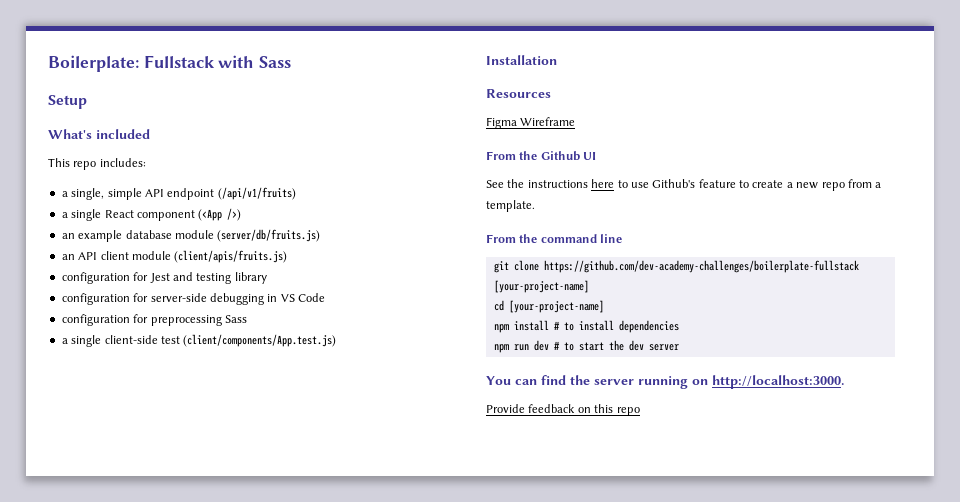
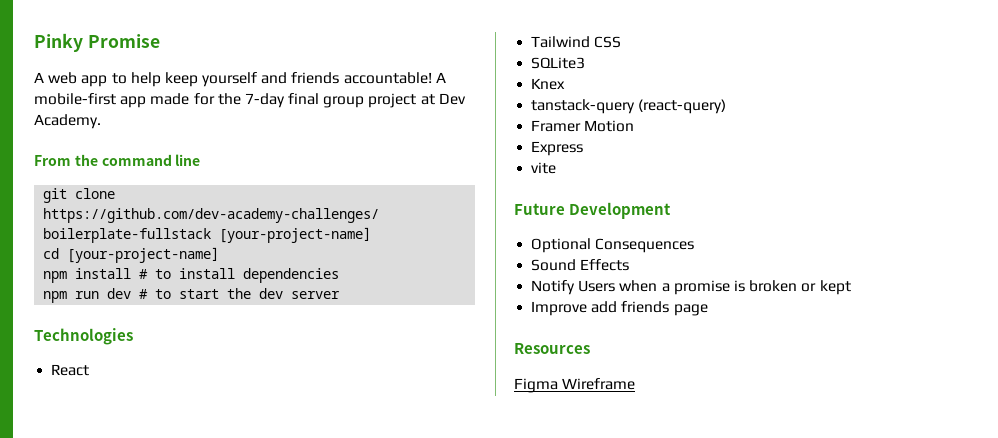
[48,55,292,72] [48,95,87,109] [48,129,150,139] [48,158,146,170] [61,187,296,200] [61,208,242,221] [61,229,321,242] [61,250,288,263] [61,272,267,284] [61,293,325,305] [61,314,247,326] [61,334,337,347] [486,55,557,65] [486,89,551,98] [486,117,576,129] [486,151,597,161] [486,179,882,191] [486,200,535,212] Boilerplate: Fullstack with Sass // Setup // What's included // This repo includes: // a single, simple API endpoint (/api/v1/fruits) // a single React component (<App />) // an example database module (server/db/fruits.js) // an API client module (client/apis/fruits.js) // configuration for Jest and testing library // configuration for server-side debugging in VS Code // configuration for preprocessing Sass // a single client-side test (client/components/App.test.js) // Installation // Resources // Figma Wireframe // From the Github UI // See the instructions here to use Github's feature to create a new repo from a template. -> [34,33,160,52] [34,72,446,87] [34,93,466,108] [34,114,101,129] Pinky Promise // A web app to help keep yourself and friends accountable! A mobile-first app made for the 7-day final group project at Dev Academy.
[486,375,844,389] [486,404,640,416] You can find the server running on http://localhost:3000. // Provide feedback on this repo -> [34,328,133,345] [51,364,90,376] [531,36,622,48] [531,57,586,69] [531,78,566,90] [531,99,727,114] [531,120,635,132] [531,141,584,156] [531,162,557,174] [514,202,672,219] [531,238,695,253] [531,259,630,271] [531,280,851,295] [531,301,708,316] [514,343,590,354] [514,378,636,393] Technologies // React // Tailwind CSS // SQLite3 // Knex // tanstack-query (react-query) // Framer Motion // Express // vite // Future Development // Optional Consequences // Sound Effects // Notify Users when a promise is broken or kept // Improve add friends page // Resources // Figma Wireframe

